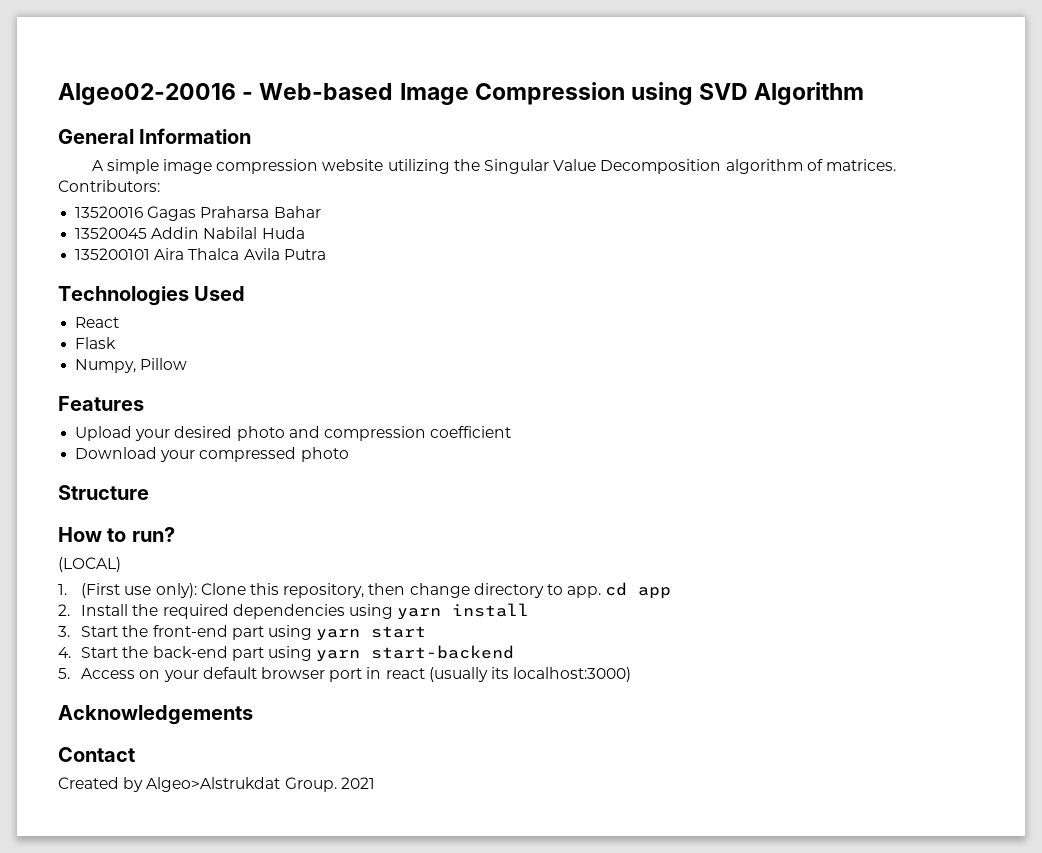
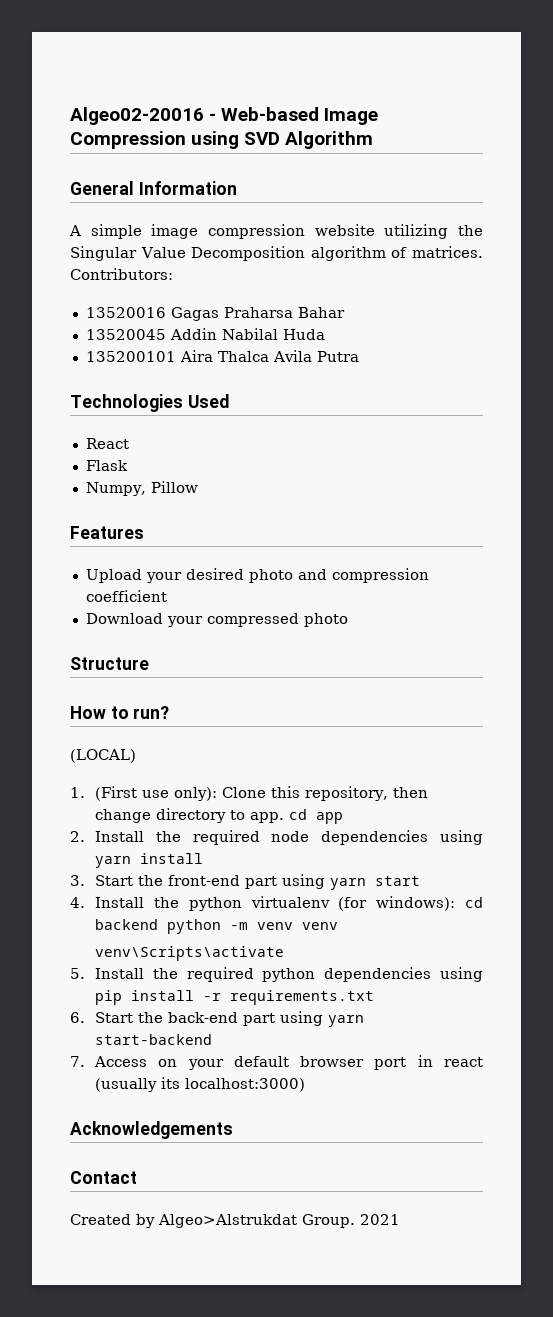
(229, 611) none -> [271,831,310,842] node
(71, 652) none -> [95,896,483,911] [95,919,339,934] [95,946,285,961] [70,967,483,982] [95,990,375,1005] [70,1012,85,1023] Install the python virtualenv (for windows): cd backend python -m venv venv // venv\Scripts\activate // 5. Install the required python dependencies using pip install -r requirements.txt // 6.
[58,668,70,679] 5. -> [70,1056,85,1067] 7.

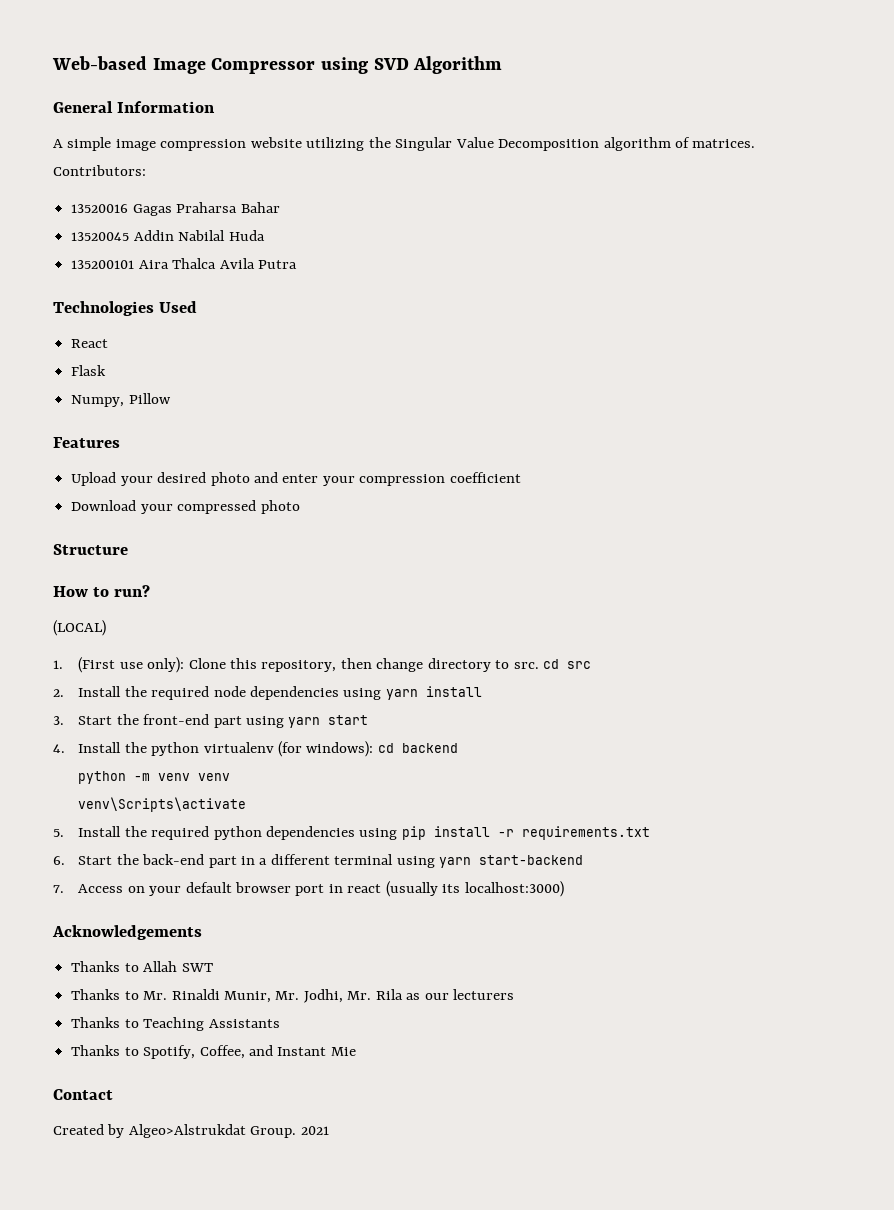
[70,107,217,125] Algeo02-20016 - -> (52, 63) none
[70,131,186,149] Compression -> [211,58,316,74] Compressor
(327, 574) none -> [282,474,355,486] enter your
[250,809,344,824] app. cd app -> [513,659,592,669] src. cd src
(159, 924) none -> (458, 748) //
(276, 1019) none -> [241,854,394,865] in a different terminal
(233, 1130) none -> [71,961,213,972] [71,989,515,1003] [71,1017,280,1031] [71,1045,356,1059] // Thanks to Allah SWT // Thanks to Mr. Rinaldi Munir, Mr. Jodhi, Mr. Rila as our lecturers // Thanks to Teaching Assistants // Thanks to Spotify, Coffee, and Instant Mie

